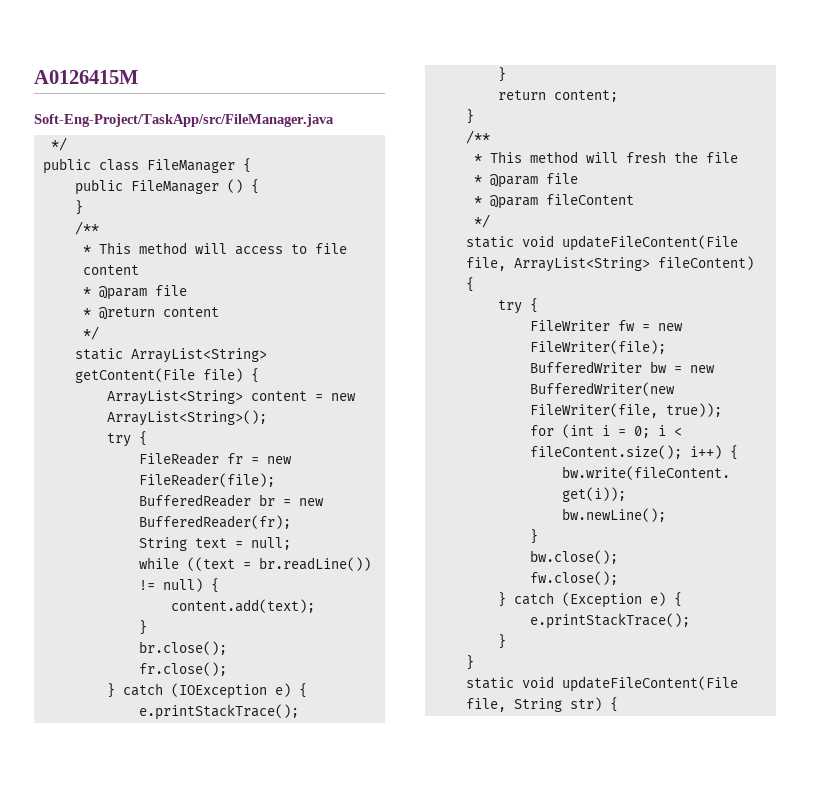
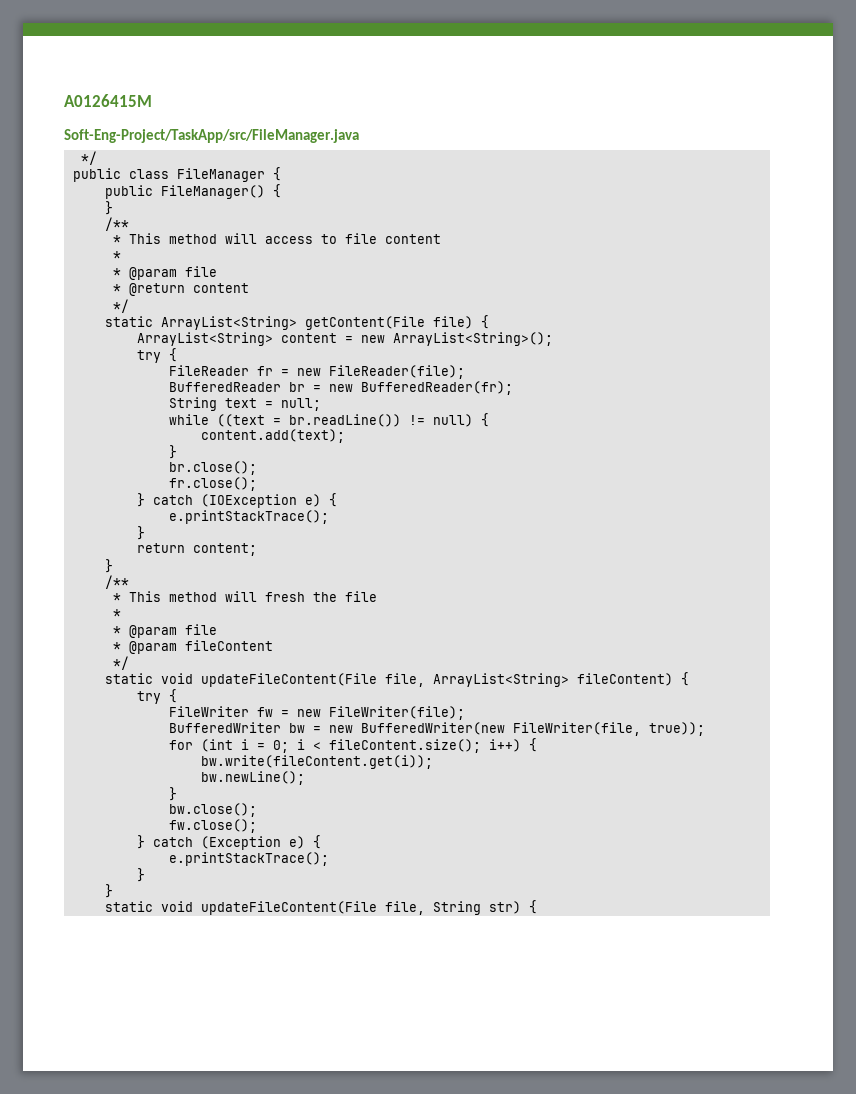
[130,179,243,194] FileManager () -> [160,185,265,199] FileManager()
(91, 291) none -> [112,268,121,277] // *
(482, 179) none -> [112,626,121,635] // *

